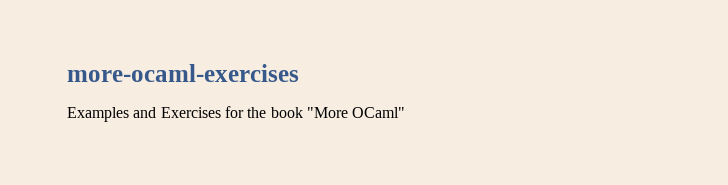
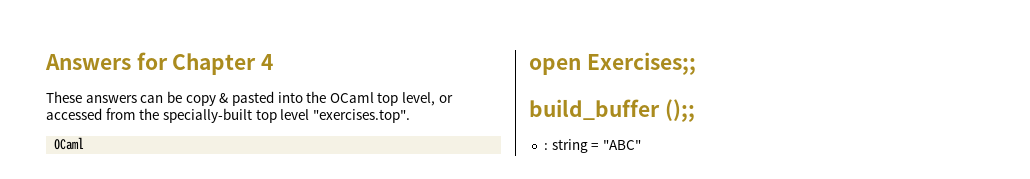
[67,64,299,82] [67,106,406,122] more-ocaml-exercises // Examples and Exercises for the book "More OCaml" -> [45,52,274,75] [46,91,453,106] [46,108,410,123] [54,137,85,150] [529,52,696,75] [529,99,695,122] [543,139,641,153] Answers for Chapter 4 // These answers can be copy & pasted into the OCaml top level, or accessed from the specially-built top level "exercises.top". // OCaml // open Exercises;; // build_buffer ();; // : string = "ABC"

